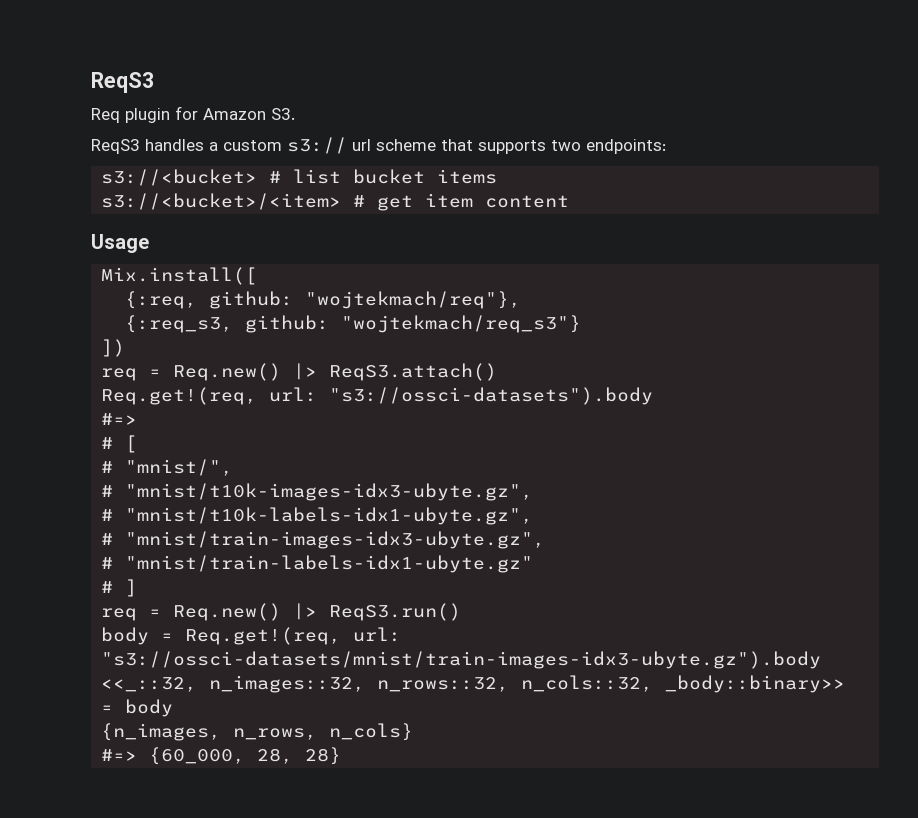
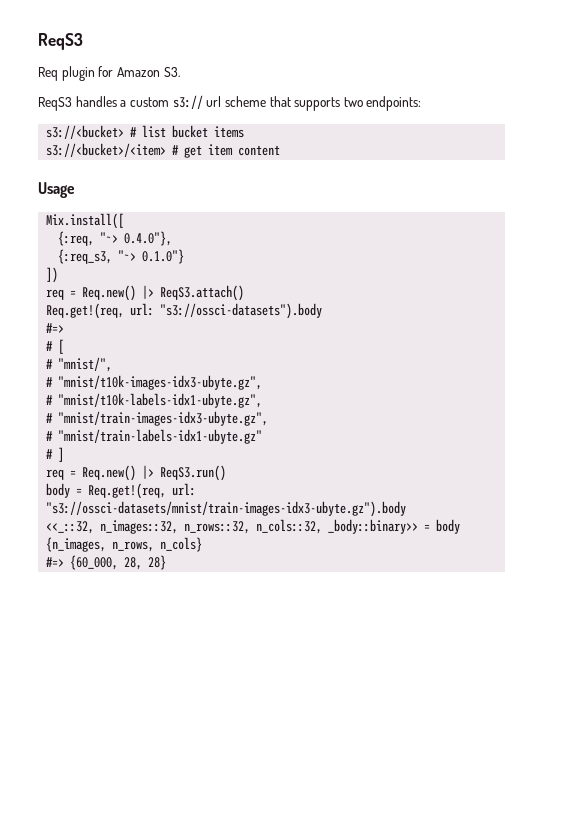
[209,291,522,309] github: "wojtekmach/req"}, -> [100,231,173,246] "~> 0.4.0"},
[245,315,582,333] github: "wojtekmach/req_s3"} -> [118,249,185,264] "~> 0.1.0"}

